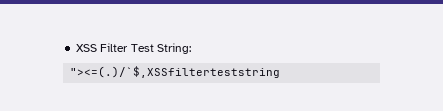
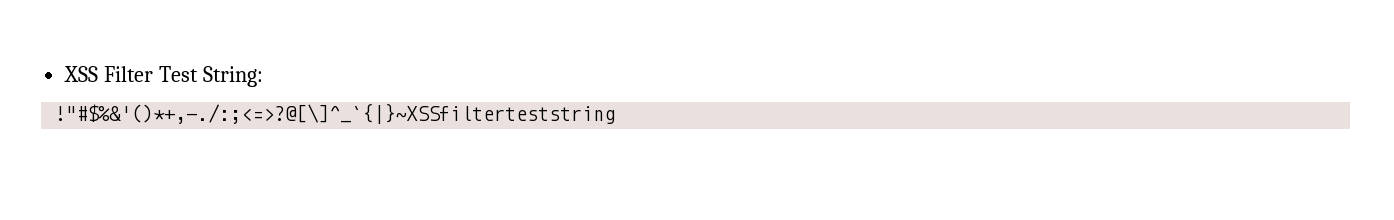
[70,66,281,78] "><=(.)/`$,XSSfilterteststring -> [54,103,616,124] !"#$%&'()*+,-./:;<=>?@[\]^_`{|}~XSSfilterteststring

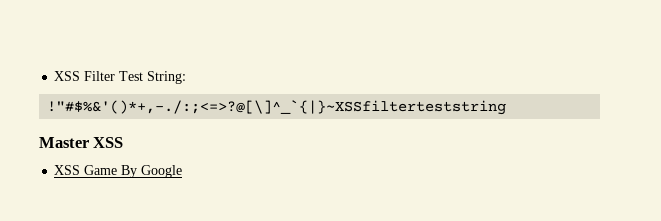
(616, 113) none -> [39,137,124,148] [54,165,183,178] // Master XSS // XSS Game By Google

